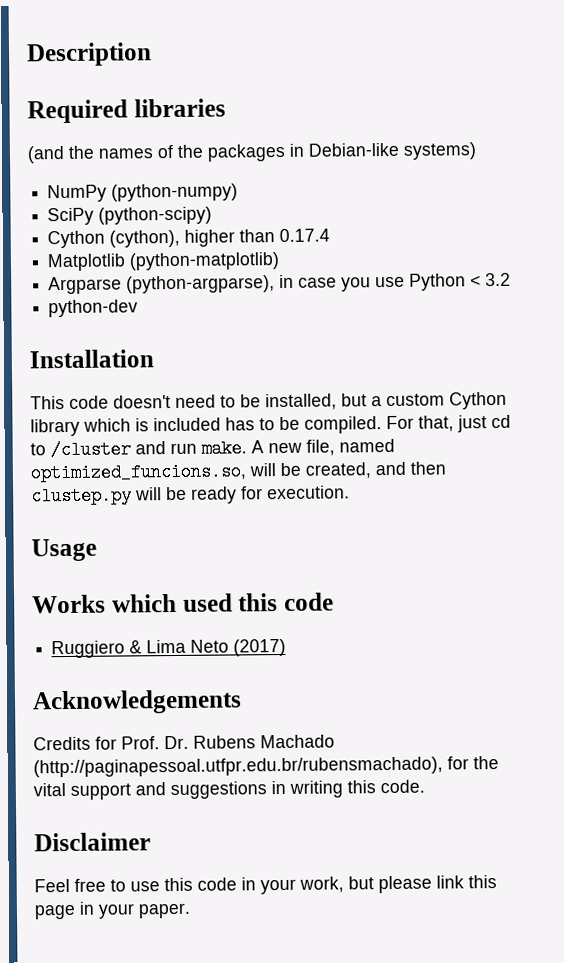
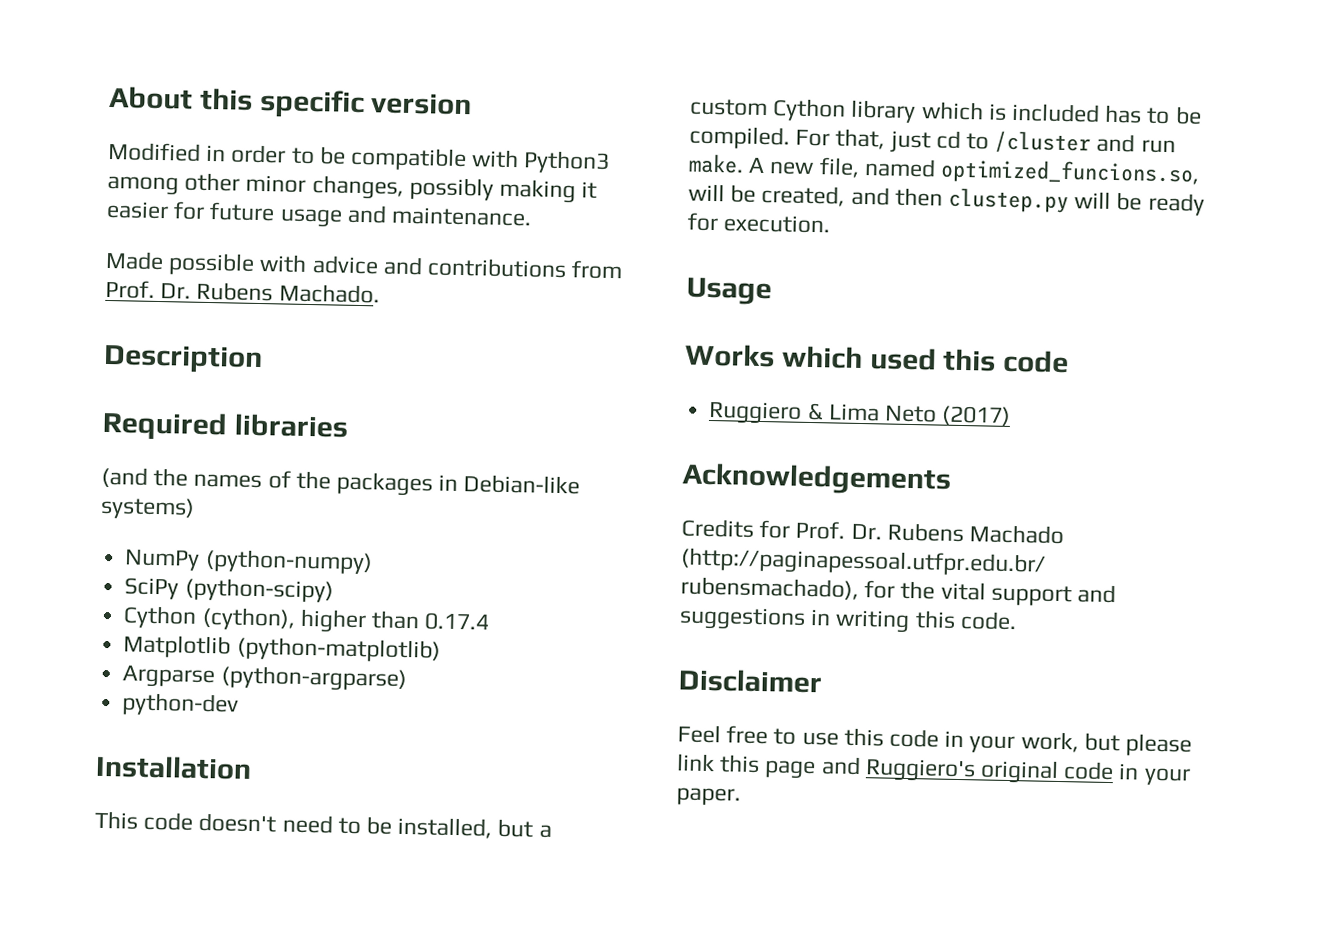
(26, 54) none -> [109,85,473,120] [108,141,611,174] [107,172,598,204] [106,200,533,228] [105,250,624,280] [105,279,380,304] About this specific version // Modified in order to be compatible with Python3 among other minor changes, possibly making it easier for future usage and maintenance. // Made possible with advice and contributions from Prof. Dr. Rubens Machado. //
[126,272,512,294] (python-argparse), in case you use Python < 3.2 -> [220,665,407,693] (python-argparse)
(76, 912) none -> [820,756,1115,785] and Ruggiero's original code

